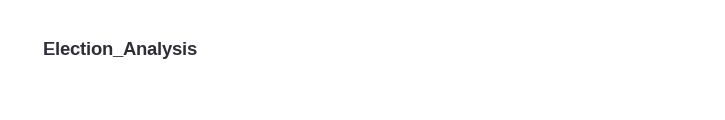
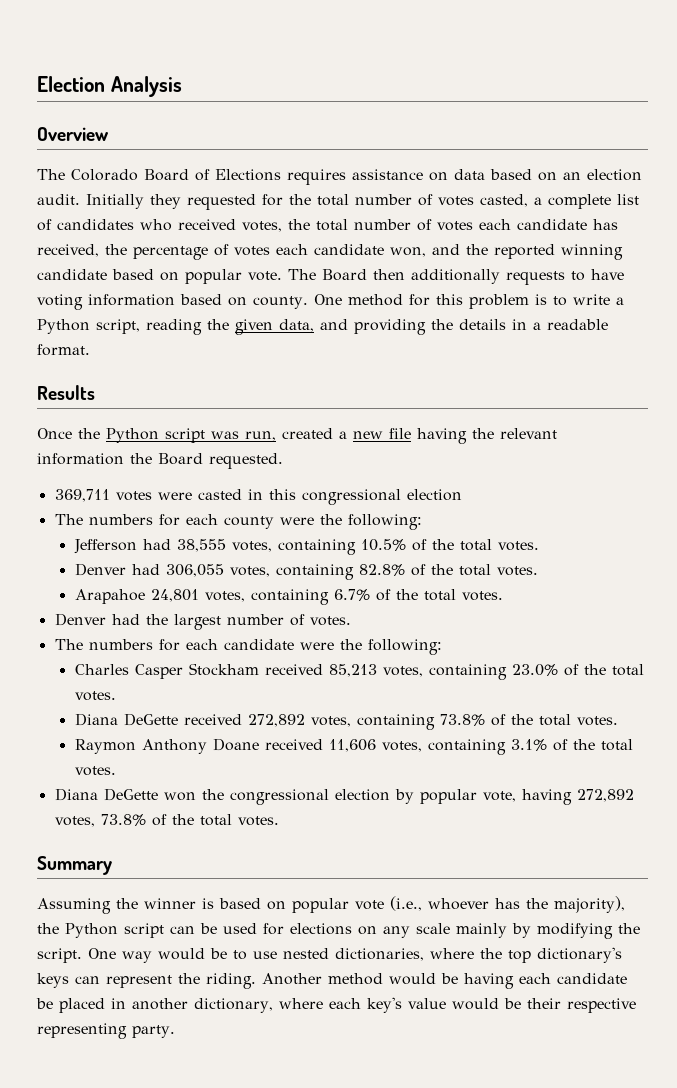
[43,42,197,59] Election_Analysis -> [37,76,182,97] [37,127,109,141] [37,169,642,185] [37,194,639,210] [37,219,618,232] [37,244,623,260] [37,269,624,285] [37,294,624,310] [37,319,608,335] [37,344,90,356] [37,385,95,400] [37,428,557,444] [37,453,283,469] [54,489,462,505] [54,514,422,530] [73,539,539,555] [74,563,538,580] [74,589,503,605] [54,613,351,630] [54,639,442,655] [74,663,644,680] [74,691,116,701] [74,713,618,730] [74,738,633,755] [74,766,116,776] [54,788,634,805] [54,814,279,827] [37,856,112,875] [37,896,625,914] [37,923,640,939] [37,947,622,963] [37,973,627,989] [36,997,636,1013] [37,1023,175,1039] Election Analysis // Overview // The Colorado Board of Elections requires assistance on data based on an election audit. Initially they requested for the total number of votes casted, a complete list of candidates who received votes, the total number of votes each candidate has received, the percentage of votes each candidate won, and the reported winning candidate based on popular vote. The Board then additionally requests to have voting information based on county. One method for this problem is to write a Python script, reading the given data, and providing the details in a readable format. // Results // Once the Python script was run, created a new file having the relevant information the Board requested. // 369,711 votes were casted in this congressional election // The numbers for each county were the following: // Jefferson had 38,555 votes, containing 10.5% of the total votes. // Denver had 306,055 votes, containing 82.8% of the total votes. // Arapahoe 24,801 votes, containing 6.7% of the total votes. // Denver had the largest number of votes. // The numbers for each candidate were the following: // Charles Casper Stockham received 85,213 votes, containing 23.0% of the total votes. // Diana DeGette received 272,892 votes, containing 73.8% of the total votes. // Raymon Anthony Doane received 11,606 votes, containing 3.1% of the total votes. // Diana DeGette won the congressional election by popular vote, having 272,892 votes, 73.8% of the total votes. // Summary // Assuming the winner is based on popular vote (i.e., whoever has the majority), the Python script can be used for elections on any scale mainly by modifying the script. One way would be to use nested dictionaries, where the top dictionary's keys can represent the riding. Another method would be having each candidate be placed in another dictionary, where each key's value would be their respective representing party.

